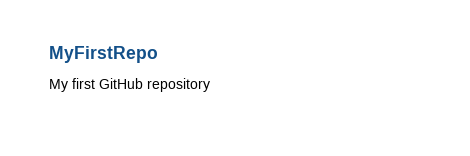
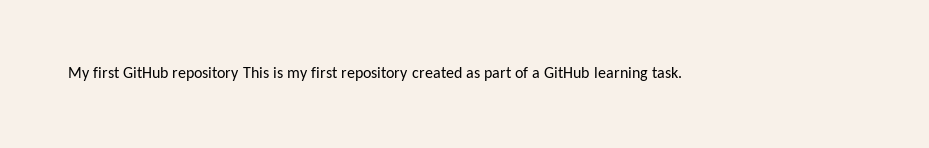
[49,46,158,63] MyFirstRepo // -> (67, 74) none
(210, 85) none -> [242,67,682,81] This is my first repository created as part of a GitHub learning task.

